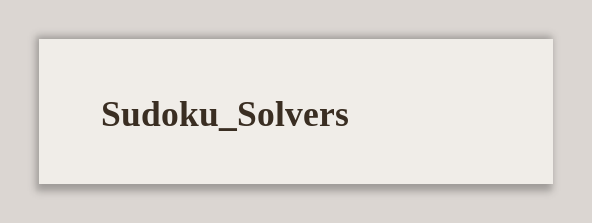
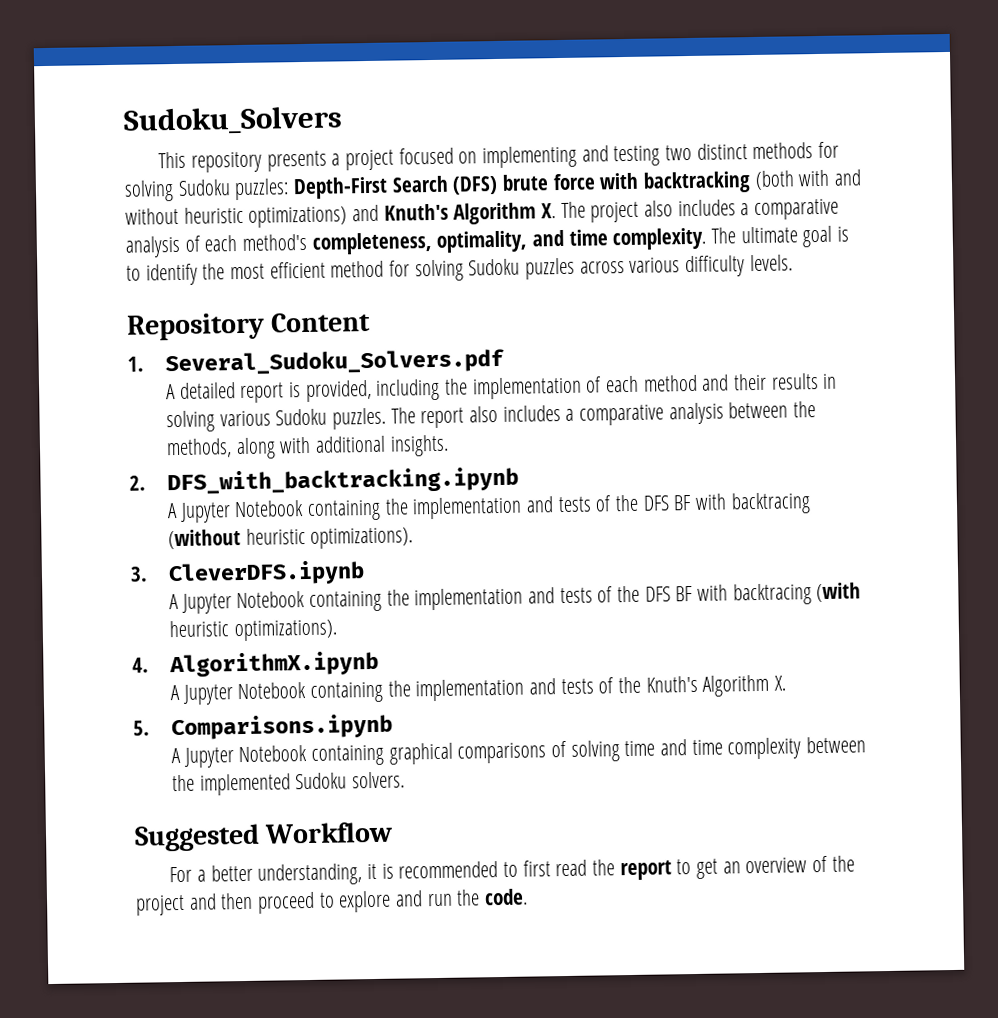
(349, 116) none -> [158,141,840,173] [124,169,863,202] [125,198,840,228] [125,225,850,258] [126,254,793,286] [126,311,372,341] [127,348,505,377] [165,373,838,404] [165,401,816,433] [165,434,449,460] [129,466,519,496] [166,492,811,523] [167,527,414,550] [130,560,365,587] [168,582,862,614] [168,619,338,642] [132,650,379,678] [169,674,786,705] [133,713,393,741] [170,736,866,768] [171,771,405,796] [134,821,394,852] [169,855,855,886] [135,888,529,916] // This repository presents a project focused on implementing and testing two distinct methods for solving Sudoku puzzles: Depth-First Search (DFS) brute force with backtracking (both with and without heuristic optimizations) and Knuth's Algorithm X. The project also includes a comparative analysis of each method's completeness, optimality, and time complexity. The ultimate goal is to identify the most efficient method for solving Sudoku puzzles across various difficulty levels. // Repository Content // 1. Several_Sudoku_Solvers.pdf // A detailed report is provided, including the implementation of each method and their results in solving various Sudoku puzzles. The report also includes a comparative analysis between the methods, along with additional insights. // 2. DFS_with_backtracking.ipynb // A Jupyter Notebook containing the implementation and tests of the DFS BF with backtracing (without heuristic optimizations). // 3. CleverDFS.ipynb // A Jupyter Notebook containing the implementation and tests of the DFS BF with backtracing (with heuristic optimizations). // 4. AlgorithmX.ipynb // A Jupyter Notebook containing the implementation and tests of the Knuth's Algorithm X. // 5. Comparisons.ipynb // A Jupyter Notebook containing graphical comparisons of solving time and time complexity between the implemented Sudoku solvers. // Suggested Workflow // For a better understanding, it is recommended to first read the report to get an overview of the project and then proceed to explore and run the code.

